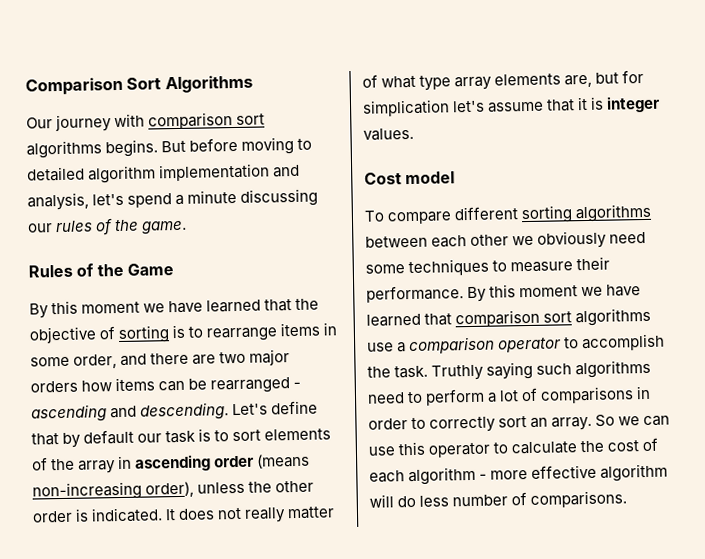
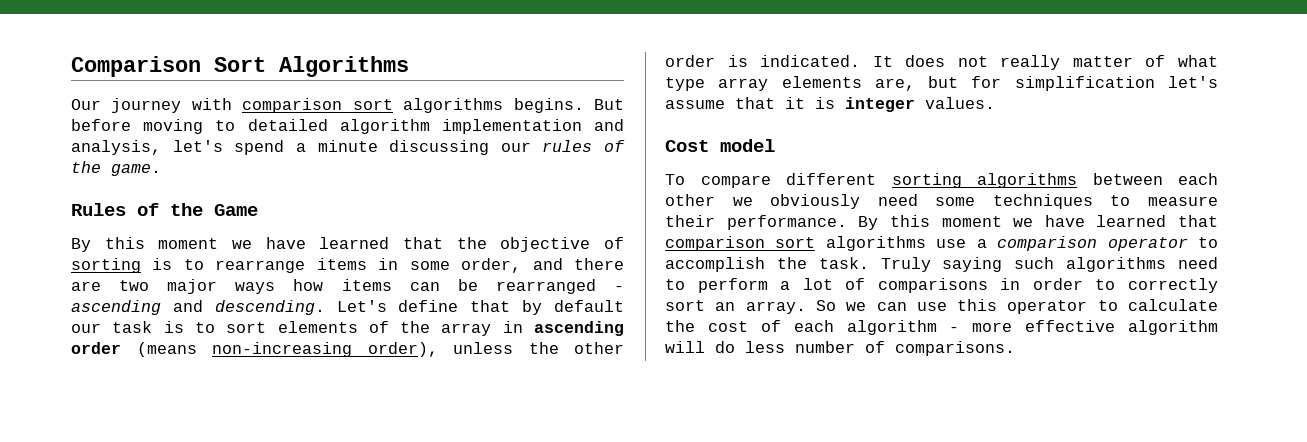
[30,380,78,393] orders -> [235,282,276,294] ways
[362,99,450,117] simplication -> [1014,76,1155,91] simplification
[431,364,485,381] Truthly -> [880,257,931,272] Truly

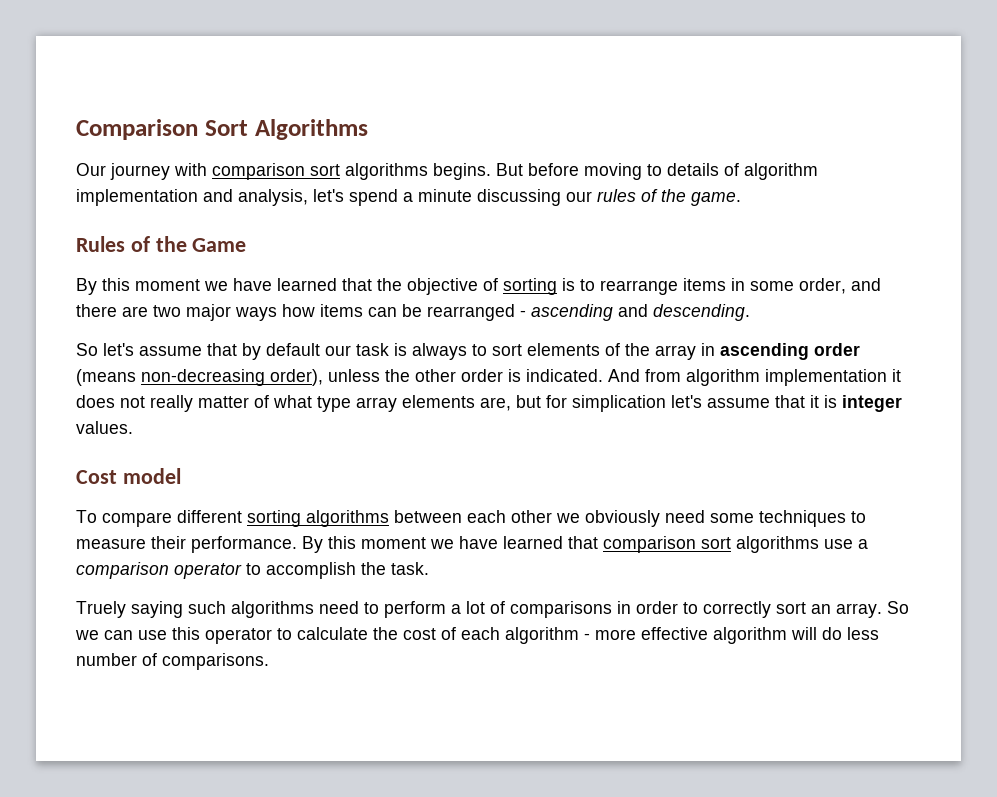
[247,119,328,131] detailed -> [667,163,739,176] details of
[336,300,459,312] Let's define -> [76,343,202,356] // So let's assume
(184, 327) none -> [412,343,467,360] always
[212,342,352,357] non-increasing -> [141,369,265,386] non-decreasing
[872,56,893,67] It -> [608,369,901,386] And from algorithm implementation it
[1014,76,1155,91] simplification -> [572,395,666,412] simplication
[880,257,931,272] Truly -> [76,601,126,618] // Truely

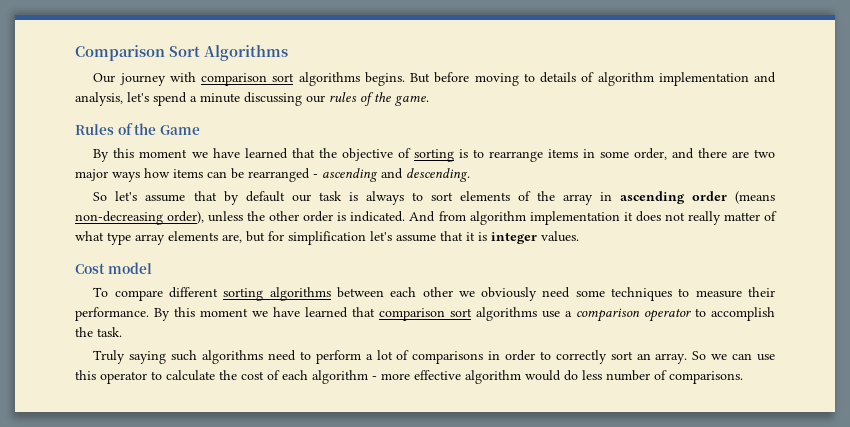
[572,395,666,412] simplication -> [288,231,366,245] simplification
[76,601,126,618] Truely -> [93,350,126,364] Truly
[791,627,817,640] will -> [525,370,561,381] would

